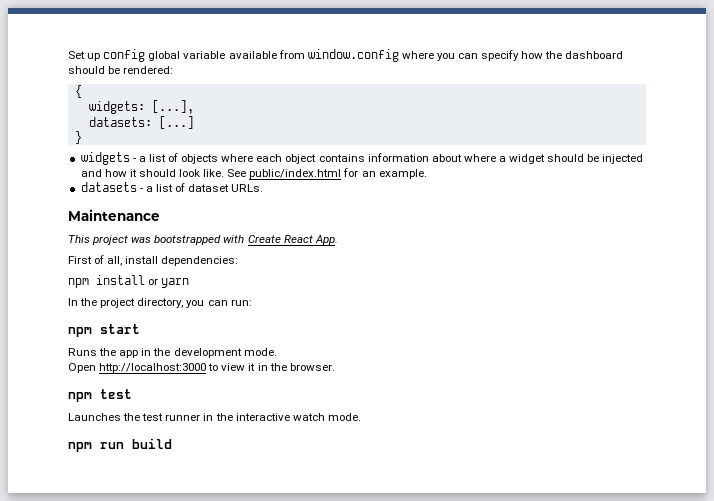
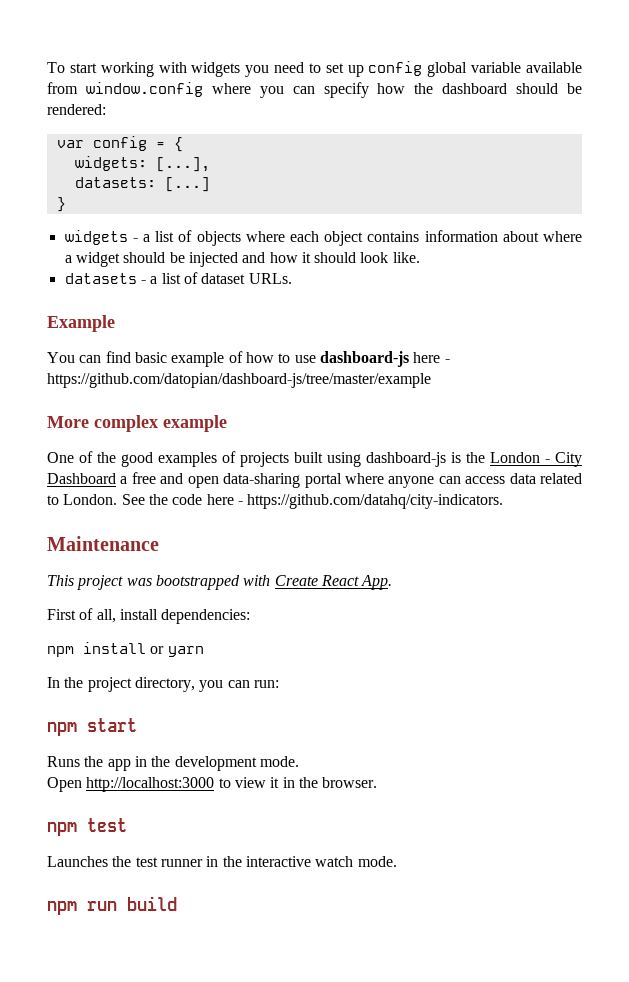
[68,51,85,59] Set -> [47,62,344,77] To start working with widgets you need to set
(174, 70) none -> [56,136,165,151] var config =
[227,168,427,179] See public/index.html for an example. -> (420, 257) none
(264, 188) none -> [47,315,115,332] [47,351,450,367] [47,373,431,388] [47,415,227,432] [47,451,582,467] [47,472,582,488] [47,494,504,509] // Example // You can find basic example of how to use dashboard-js here - https://github.com/datopian/dashboard-js/tree/master/example // More complex example // One of the good examples of projects built using dashboard-js is the London - City Dashboard a free and open data-sharing portal where anyone can access data related to London. See the code here - https://github.com/datahq/city-indicators.

